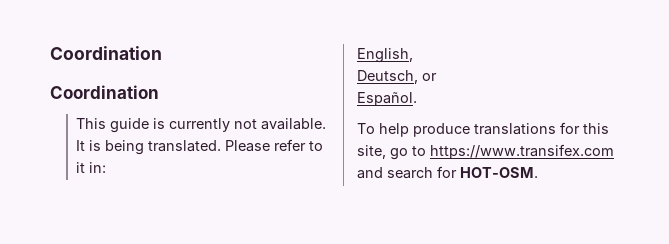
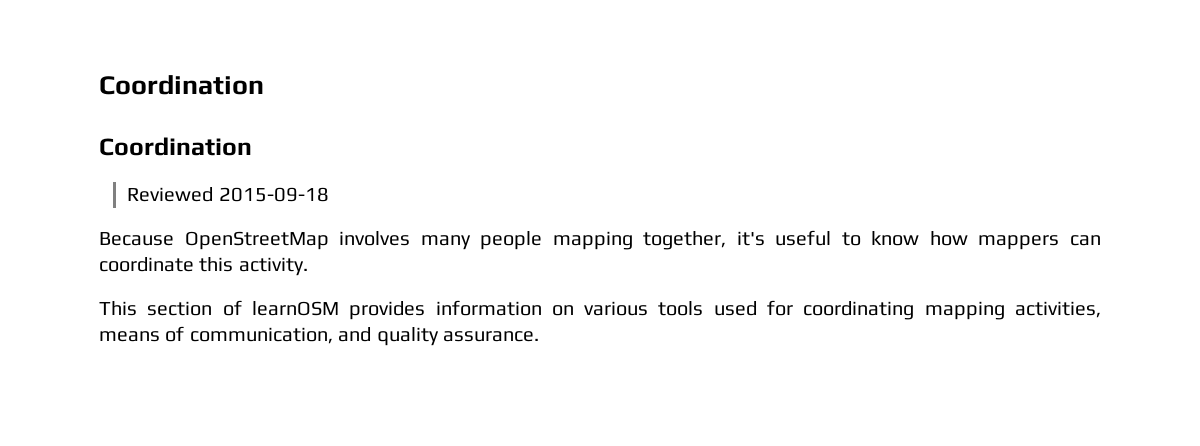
[76,118,327,133] [76,139,324,155] [76,162,107,173] [357,48,413,63] [357,70,437,84] [357,92,417,106] [357,122,609,137] [357,144,614,160] [357,166,538,179] This guide is currently not available. It is being translated. Please refer to it in: // English, // Deutsch, or // Español. // To help produce translations for this site, go to https://www.transifex.com and search for HOT-OSM. -> [127,187,329,202] [99,230,1101,250] [99,257,308,276] [99,300,1101,320] [99,326,539,346] Reviewed 2015-09-18 // Because OpenStreetMap involves many people mapping together, it's useful to know how mappers can coordinate this activity. // This section of learnOSM provides information on various tools used for coordinating mapping activities, means of communication, and quality assurance.

